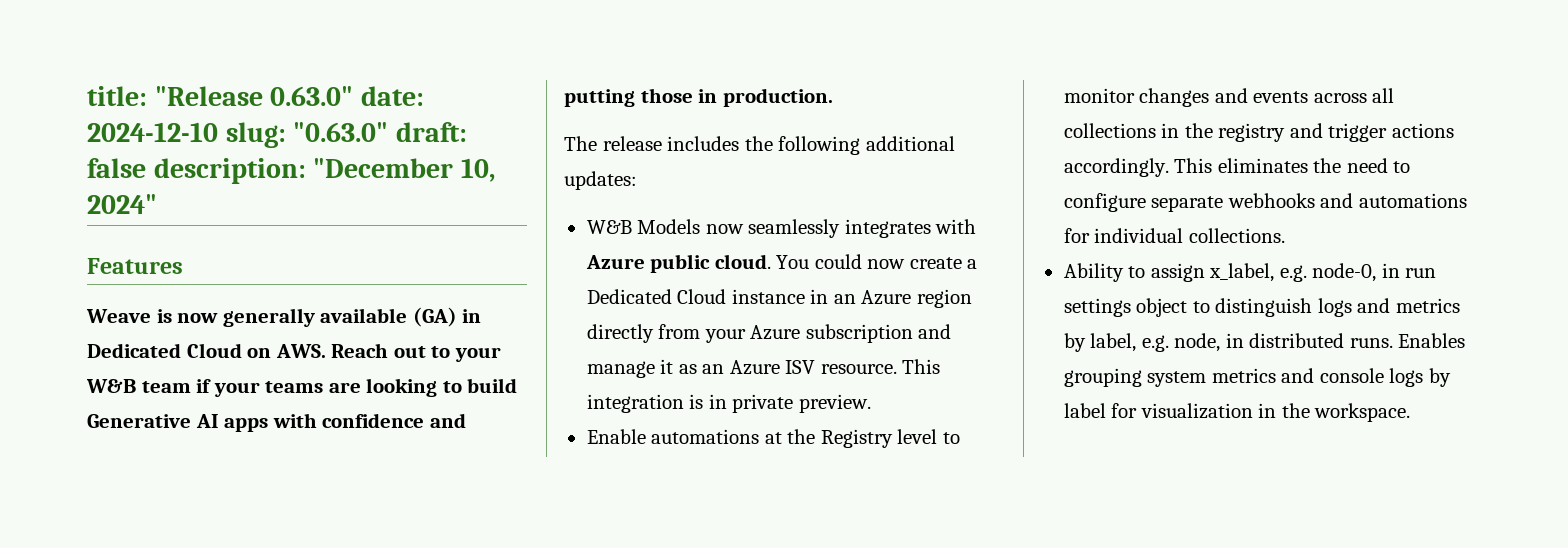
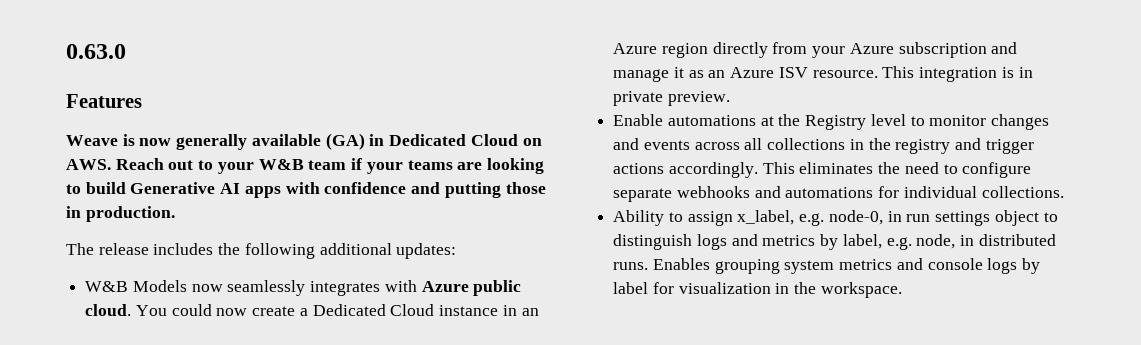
[87,86,424,106] [87,122,467,148] [87,158,496,184] [87,194,157,214] title: "Release 0.63.0" date: 2024-12-10 slug: "0.63.0" draft: false description: "December 10, 2024" -> [66,44,126,59] 0.63.0

